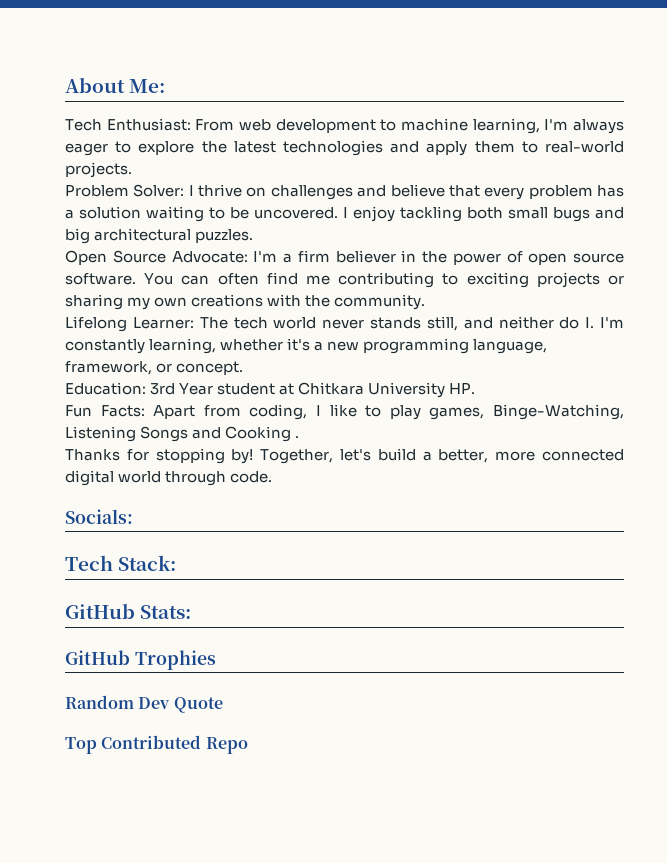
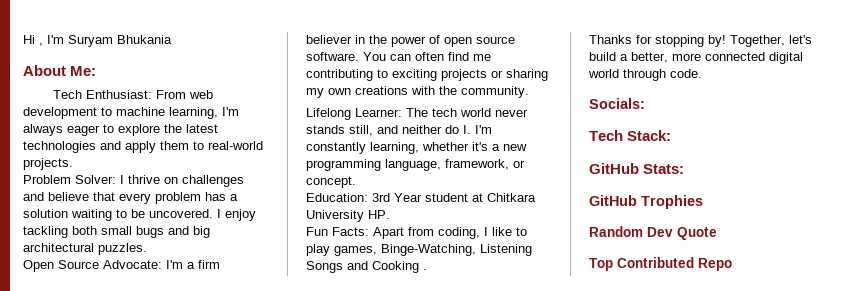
(65, 85) none -> [23,35,172,47] Hi , I'm Suryam Bhukania //

